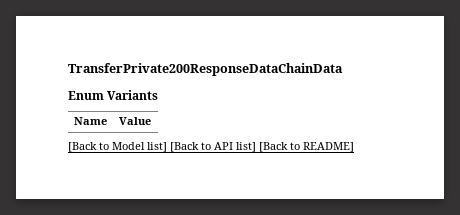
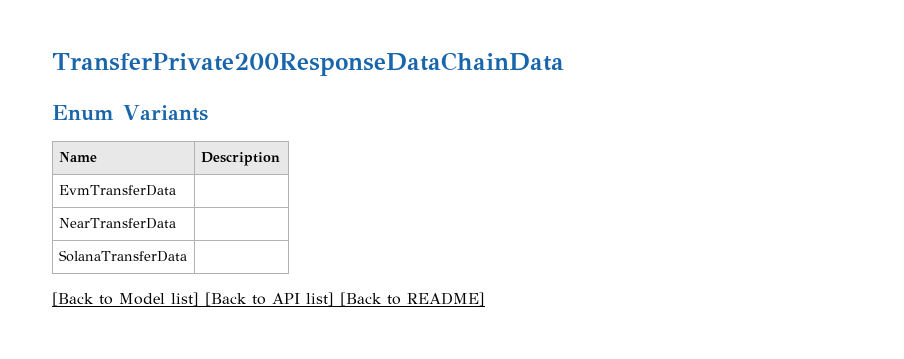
[118,117,151,125] Value -> [200,152,280,166] [58,185,176,196] [58,218,176,229] [58,250,187,262] Description // EvmTransferData | // NearTransferData | // SolanaTransferData |

